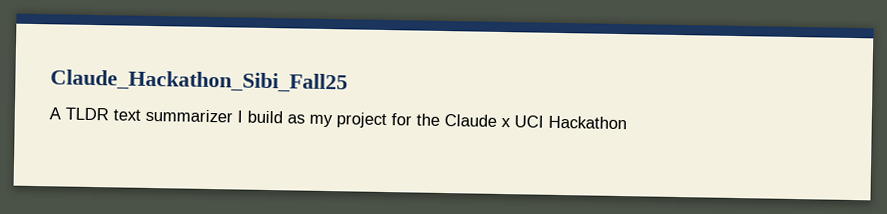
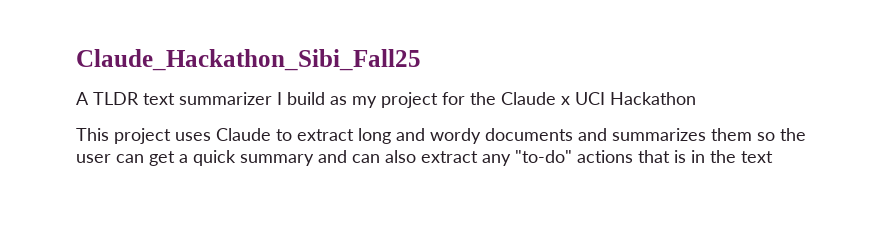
(627, 122) none -> [76,128,806,144] [76,150,773,166] // This project uses Claude to extract long and wordy documents and summarizes them so the user can get a quick summary and can also extract any "to-do" actions that is in the text

